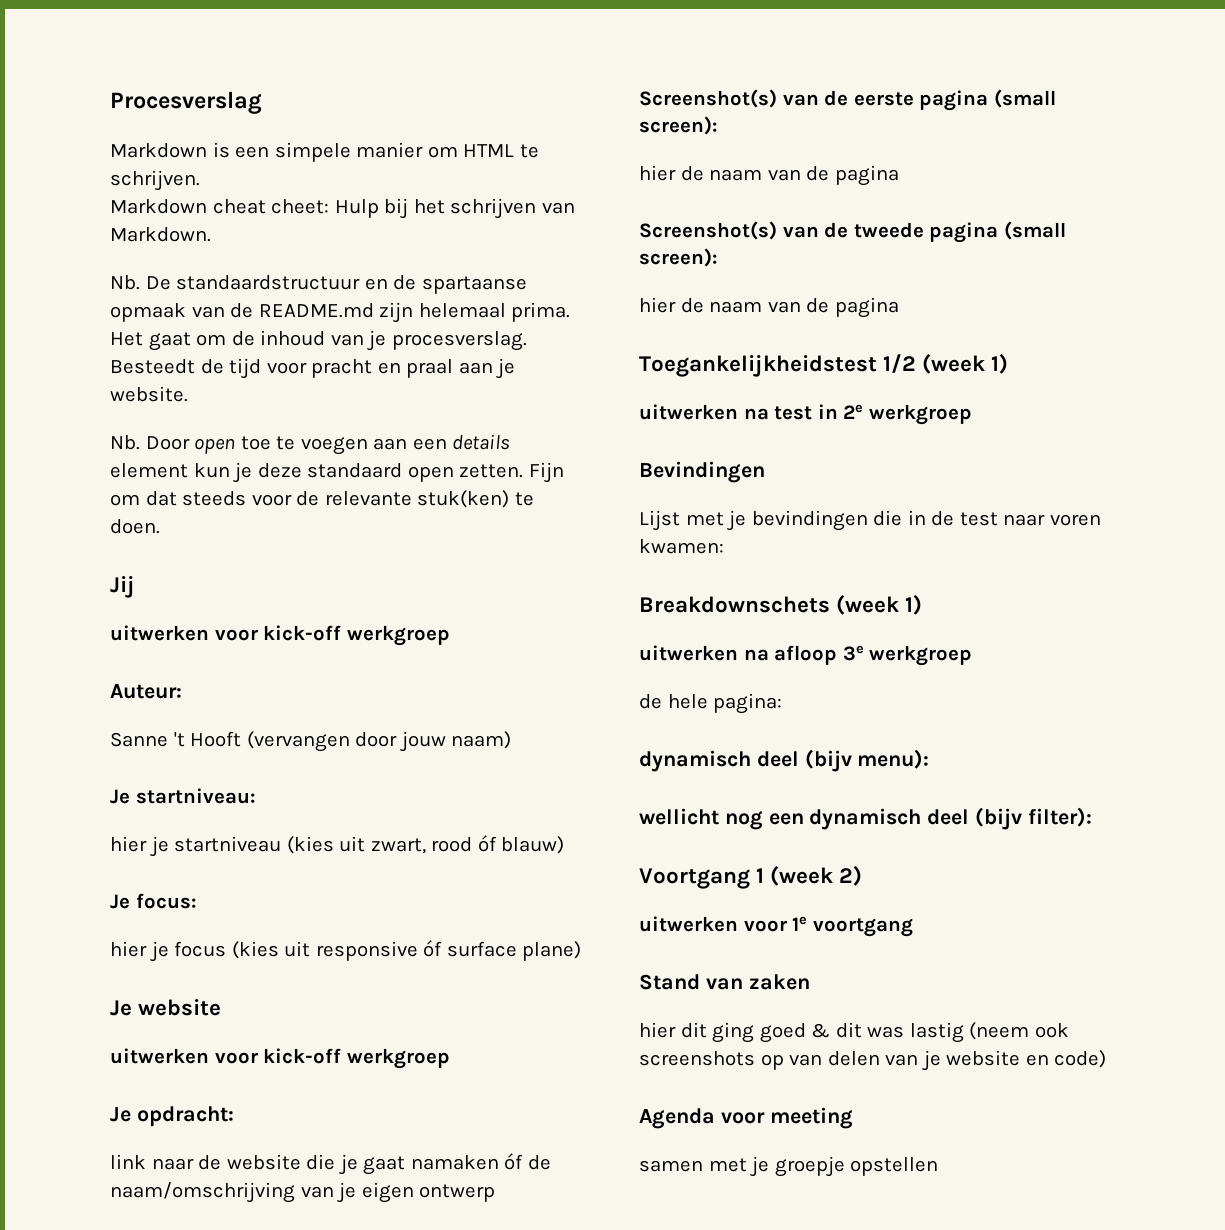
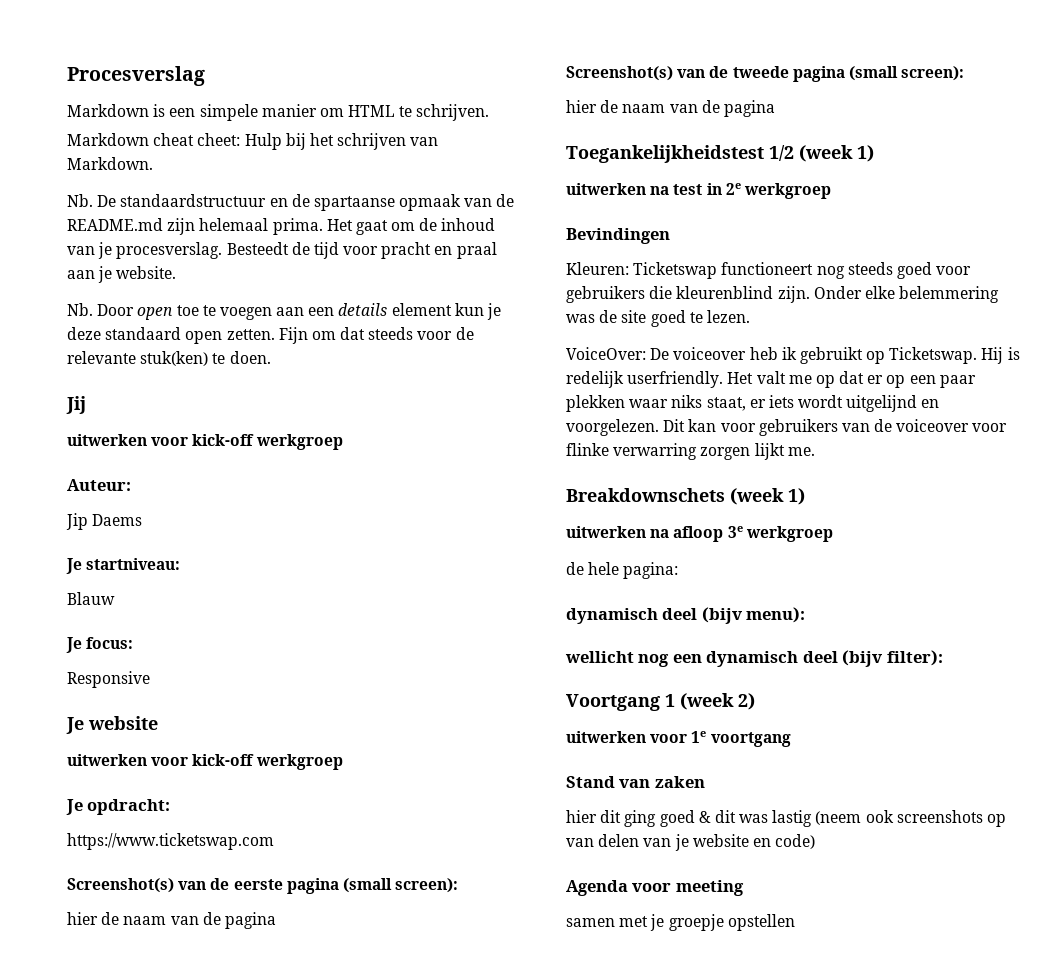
[110,731,512,752] [110,788,256,804] [110,835,565,857] [110,893,197,909] [110,940,582,962] Sanne 't Hooft (vervangen door jouw naam) // Je startniveau: // hier je startniveau (kies uit zwart, rood óf blauw) // Je focus: // hier je focus (kies uit responsive óf surface plane) -> [66,513,143,530] [66,558,181,574] [67,592,115,605] [66,637,134,653] [67,671,150,688] Jip Daems // Je startniveau: // Blauw // Je focus: // Responsive
[110,1153,551,1175] [110,1182,496,1203] link naar de website die je gaat namaken óf de naam/omschrijving van je eigen ontwerp -> [67,833,274,850] https://www.ticketswap.com
[639,510,1101,531] [639,539,724,554] Lijst met je bevindingen die in de test naar voren kwamen: -> [566,262,972,279] [566,286,1000,303] [566,310,750,327] [566,347,1020,364] [566,371,976,388] [566,395,940,412] [566,419,1008,436] [566,443,815,460] Kleuren: Ticketswap functioneert nog steeds goed voor gebruikers die kleurenblind zijn. Onder elke belemmering was de site goed te lezen. // VoiceOver: De voiceover heb ik gebruikt op Ticketswap. Hij is redelijk userfriendly. Het valt me op dat er op een paar plekken waar niks staat, er iets wordt uitgelijnd en voorgelezen. Dit kan voor gebruikers van de voiceover voor flinke verwarring zorgen lijkt me.

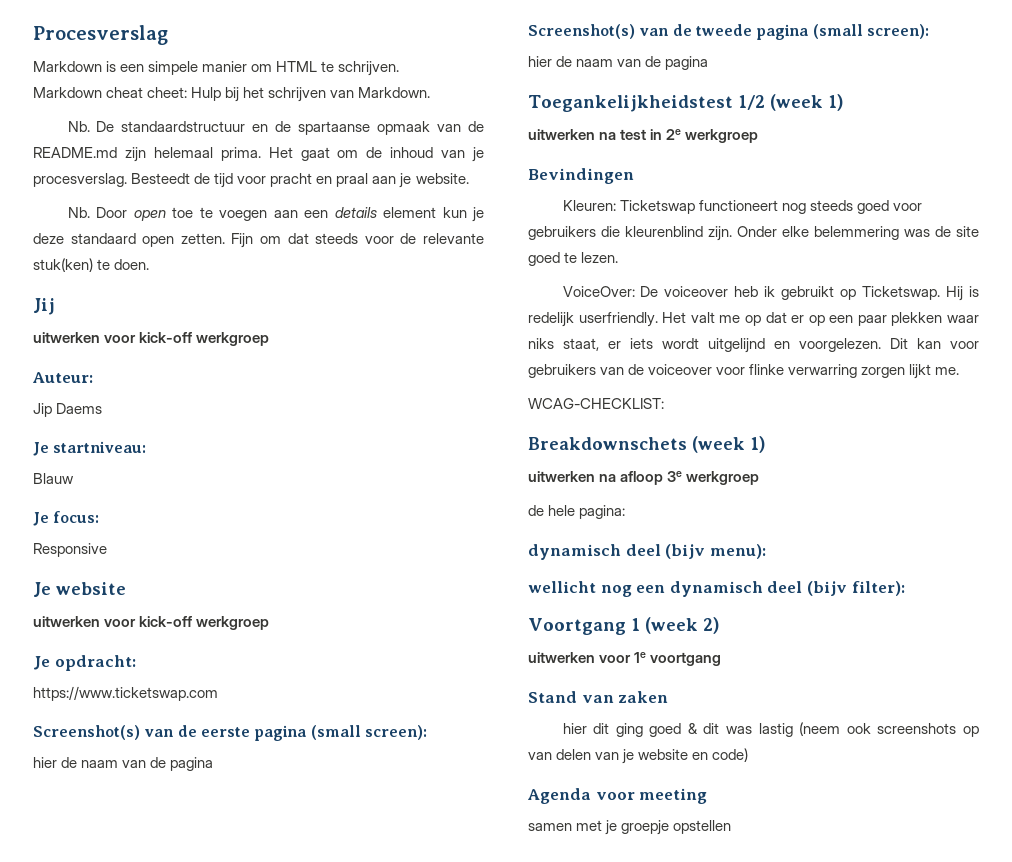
(815, 451) none -> [528,398,664,409] // WCAG-CHECKLIST:

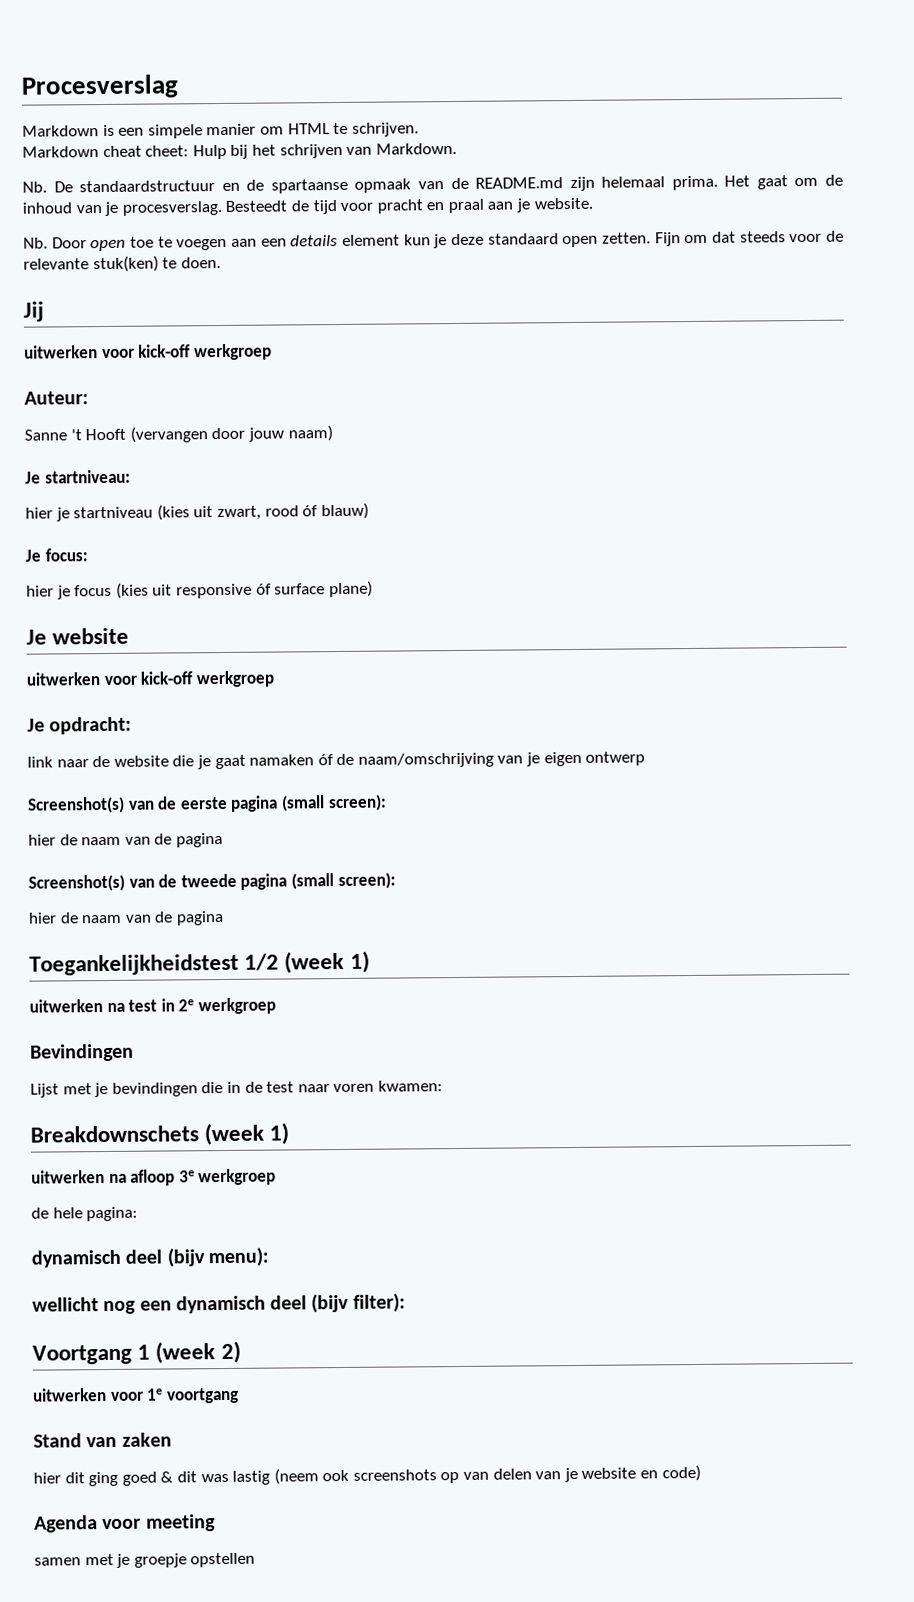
[33,403,103,417] [33,441,147,456] [33,473,74,484] [33,511,100,526] [33,543,107,557] Jip Daems // Je startniveau: // Blauw // Je focus: // Responsive -> [24,425,333,443] [25,469,131,484] [25,502,369,522] [25,548,88,562] [26,580,373,600] Sanne 't Hooft (vervangen door jouw naam) // Je startniveau: // hier je startniveau (kies uit zwart, rood óf blauw) // Je focus: // hier je focus (kies uit responsive óf surface plane)
[33,686,218,701] https://www.ticketswap.com -> [27,751,646,770] link naar de website die je gaat namaken óf de naam/omschrijving van je eigen ontwerp
[562,200,922,214] [528,226,979,241] [528,252,619,266] [562,286,979,301] [528,312,979,327] [528,338,979,353] [528,364,960,379] [528,398,664,409] Kleuren: Ticketswap functioneert nog steeds goed voor gebruikers die kleurenblind zijn. Onder elke belemmering was de site goed te lezen. // VoiceOver: De voiceover heb ik gebruikt op Ticketswap. Hij is redelijk userfriendly. Het valt me op dat er op een paar plekken waar niks staat, er iets wordt uitgelijnd en voorgelezen. Dit kan voor gebruikers van de voiceover voor flinke verwarring zorgen lijkt me. // WCAG-CHECKLIST: -> [30,1080,443,1098] Lijst met je bevindingen die in de test naar voren kwamen:

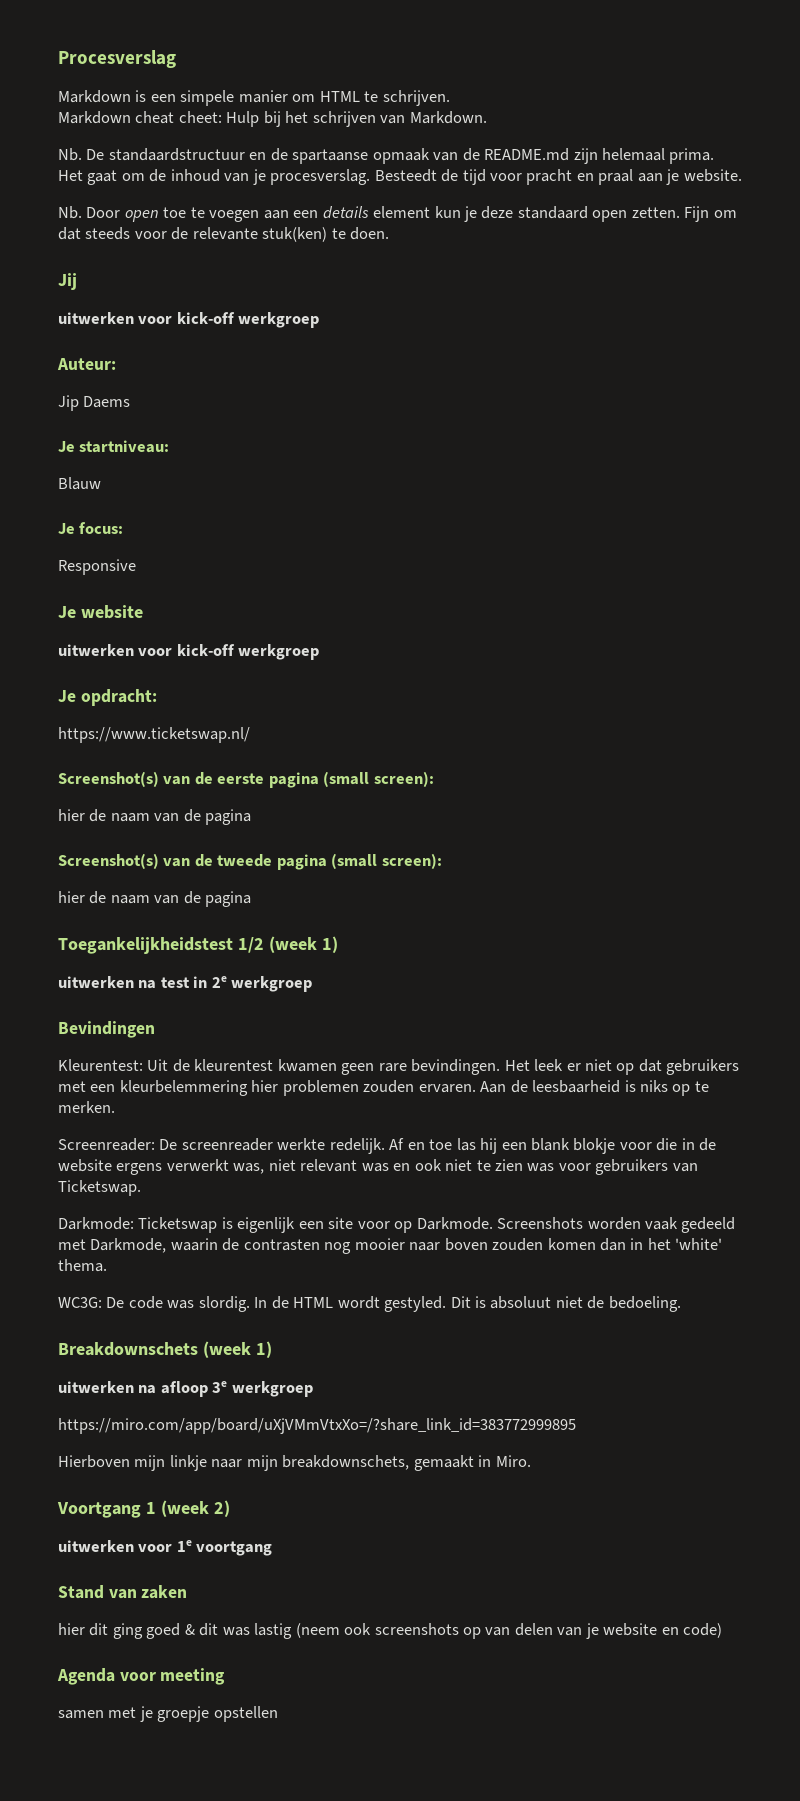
[24,425,333,443] [25,469,131,484] [25,502,369,522] [25,548,88,562] [26,580,373,600] Sanne 't Hooft (vervangen door jouw naam) // Je startniveau: // hier je startniveau (kies uit zwart, rood óf blauw) // Je focus: // hier je focus (kies uit responsive óf surface plane) -> [58,395,131,411] [58,440,170,453] [58,477,101,490] [58,522,124,534] [58,559,136,575] Jip Daems // Je startniveau: // Blauw // Je focus: // Responsive
[27,751,646,770] link naar de website die je gaat namaken óf de naam/omschrijving van je eigen ontwerp -> [58,727,250,743] https://www.ticketswap.nl/
[30,1080,443,1098] Lijst met je bevindingen die in de test naar voren kwamen: -> [58,1059,740,1075] [58,1080,709,1096] [58,1101,115,1113] [58,1138,717,1154] [58,1159,698,1175] [58,1180,141,1196] [58,1217,736,1233] [58,1238,723,1254] [58,1259,107,1272] [58,1296,681,1312] Kleurentest: Uit de kleurentest kwamen geen rare bevindingen. Het leek er niet op dat gebruikers met een kleurbelemmering hier problemen zouden ervaren. Aan de leesbaarheid is niks op te merken. // Screenreader: De screenreader werkte redelijk. Af en toe las hij een blank blokje voor die in de website ergens verwerkt was, niet relevant was en ook niet te zien was voor gebruikers van Ticketswap. // Darkmode: Ticketswap is eigenlijk een site voor op Darkmode. Screenshots worden vaak gedeeld met Darkmode, waarin de contrasten nog mooier naar boven zouden komen dan in het 'white' thema. // WC3G: De code was slordig. In de HTML wordt gestyled. Dit is absoluut niet de bedoeling.
[31,1206,139,1222] [31,1247,269,1268] [32,1293,406,1315] de hele pagina: // dynamisch deel (bijv menu): // wellicht nog een dynamisch deel (bijv filter): -> [58,1418,576,1434] [58,1455,531,1471] https://miro.com/app/board/uXjVMmVtxXo=/?share_link_id=383772999895 // Hierboven mijn linkje naar mijn breakdownschets, gemaakt in Miro.

